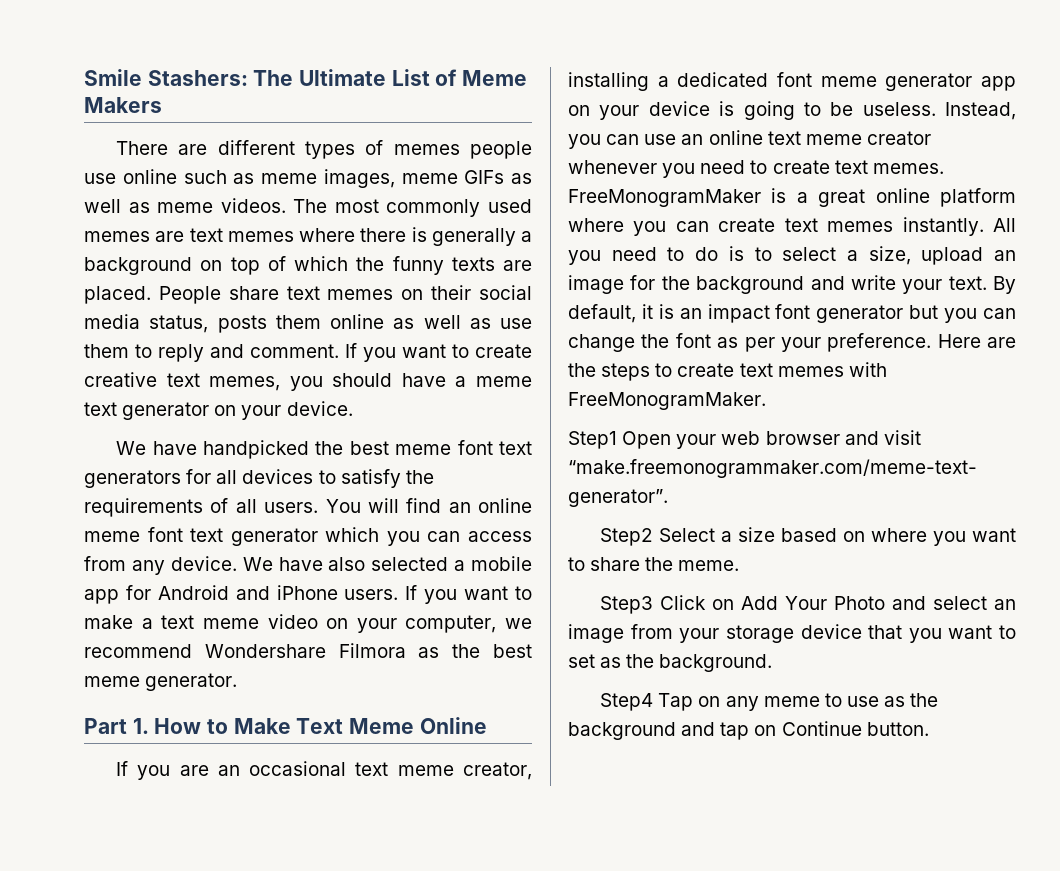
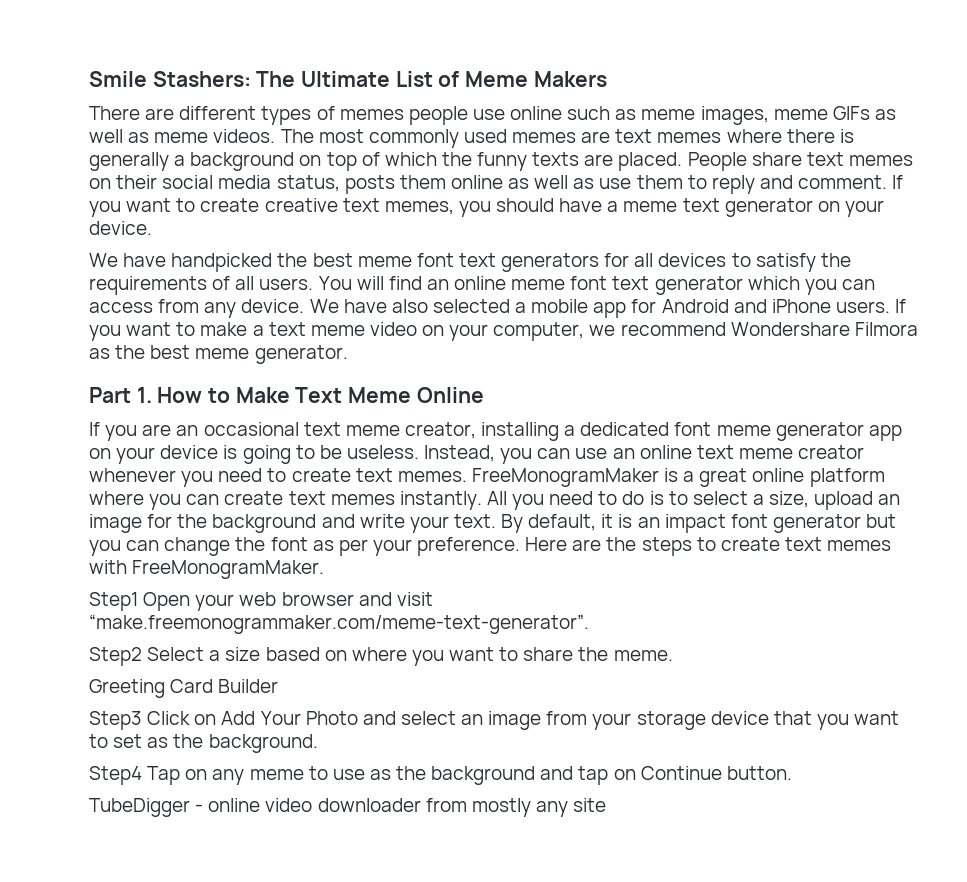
(740, 565) none -> [89,679,279,698] // Greeting Card Builder
(929, 729) none -> [89,798,607,817] // TubeDigger - online video downloader from mostly any site

